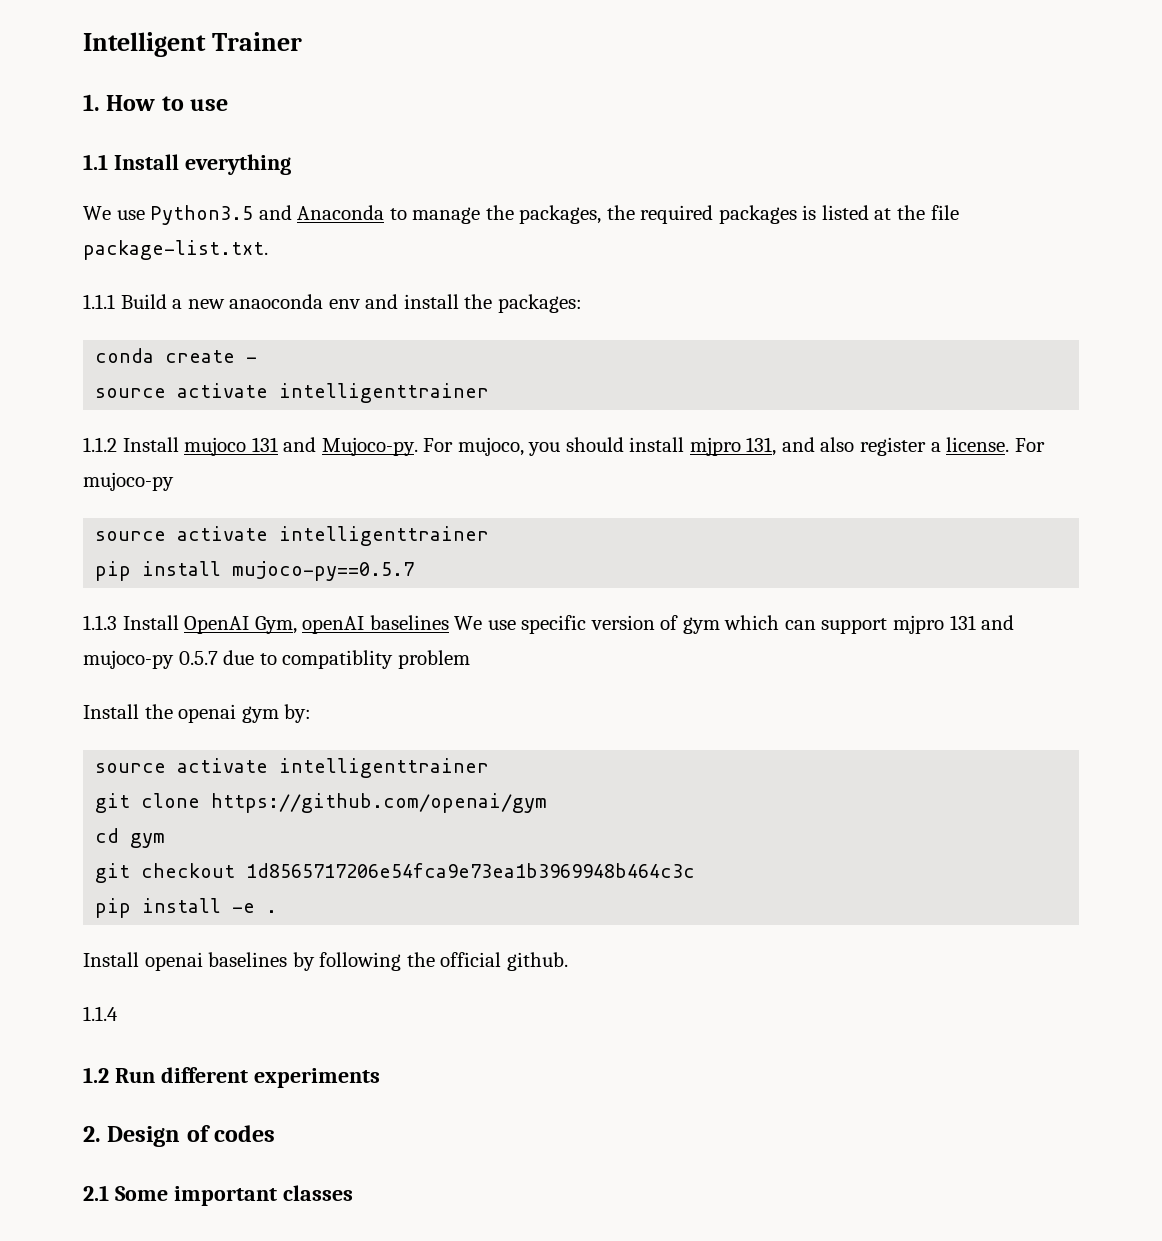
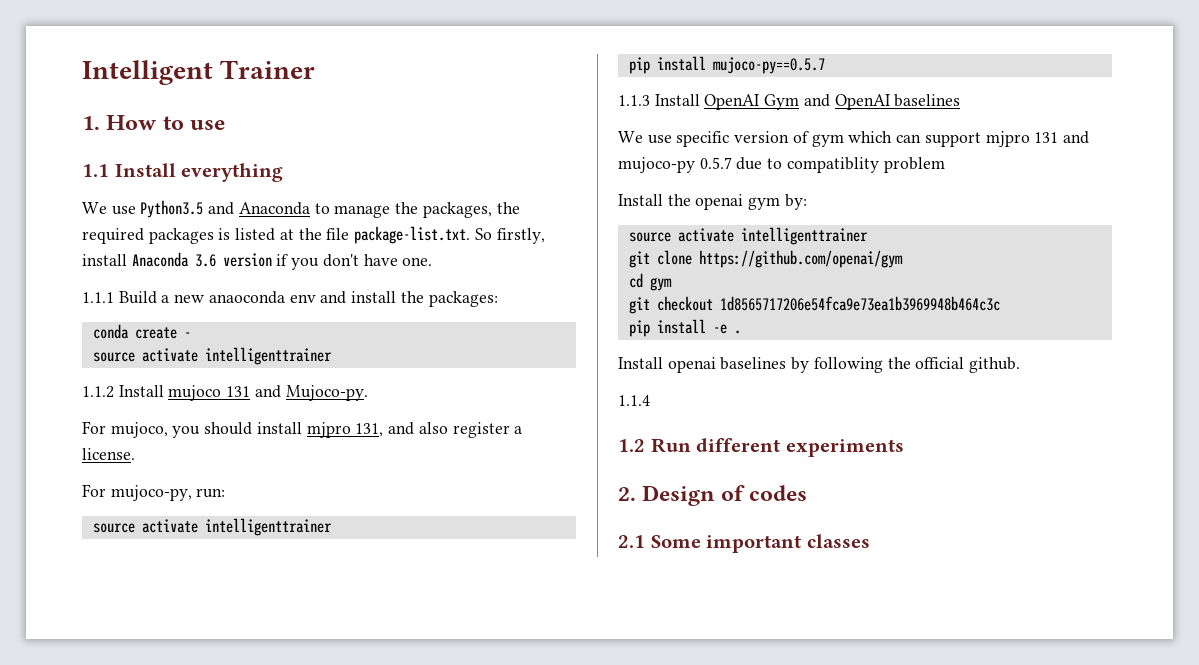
(268, 250) none -> [474,228,545,244] [82,252,433,270] So firstly, install Anaconda 3.6 version if you don't have one.
(418, 446) none -> (368, 393) //
[1014,438,1045,452] [83,472,174,491] For mujoco-py -> [82,484,226,501] // For mujoco-py, run:
[254,615,449,634] Gym, openAI baselines -> [764,94,961,110] Gym and OpenAI baselines //

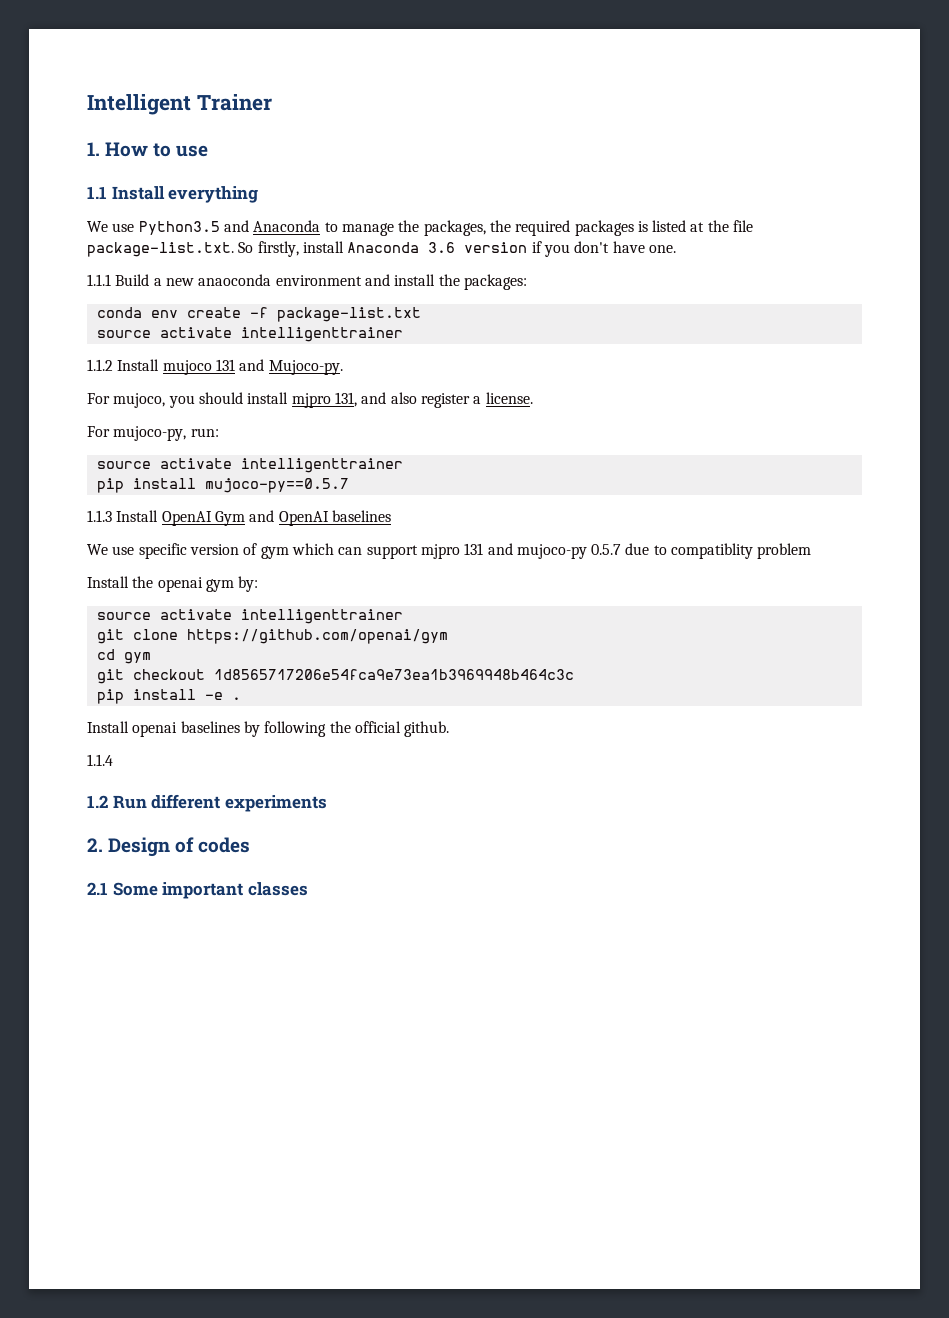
[289,294,316,303] env -> [275,275,362,286] environment
[134,327,191,339] create - -> [150,307,421,322] env create -f package-list.txt

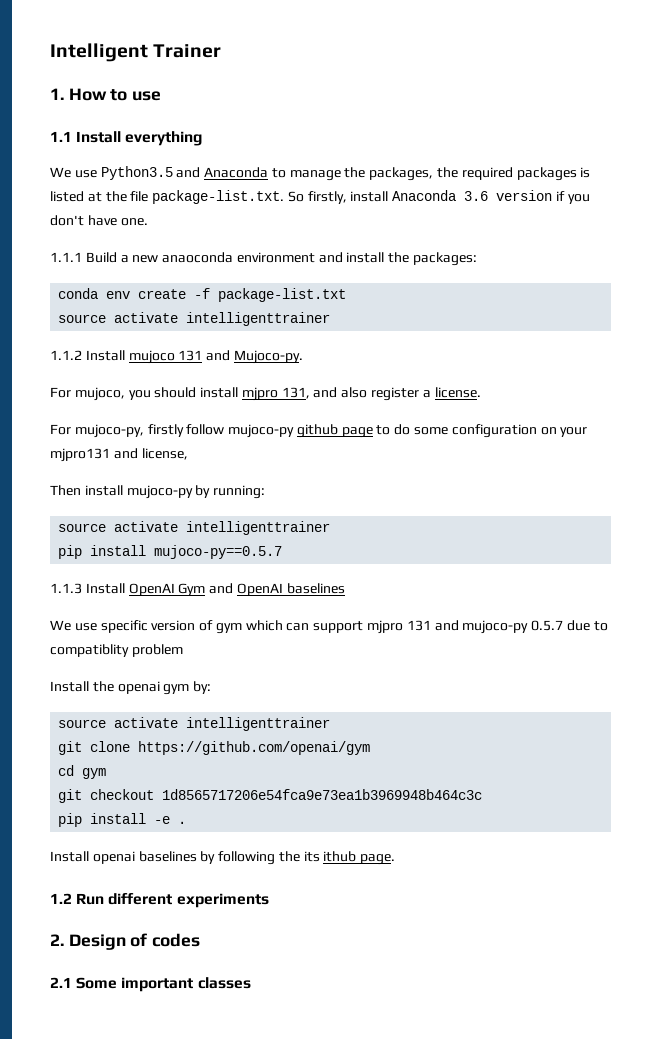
[190,428,219,437] run: -> [147,424,588,438] [50,448,188,462] [50,485,266,499] firstly follow mujoco-py github page to do some configuration on your mjpro131 and license, // Then install mujoco-py by running:
[354,721,450,737] [87,754,113,766] official github. // 1.1.4 -> [303,851,396,865] its ithub page.

